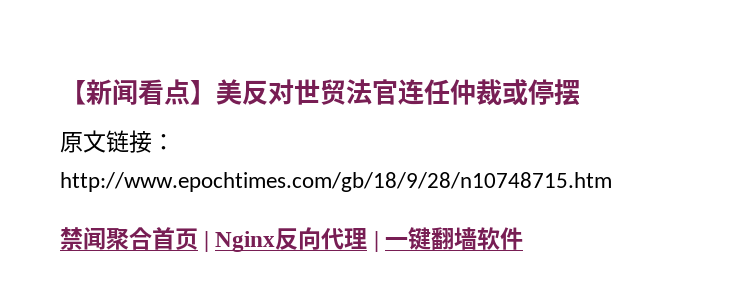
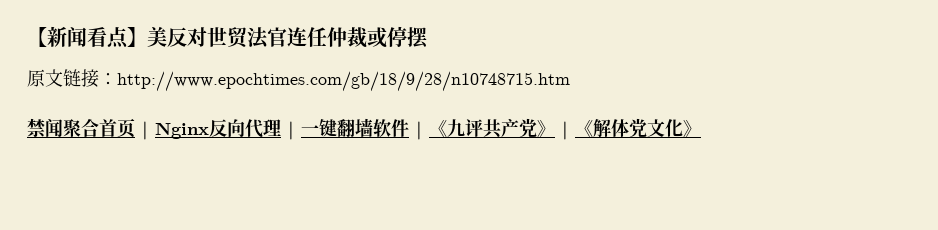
(523, 238) none -> [416,118,701,140] | 《九评共产党》 | 《解体党文化》

